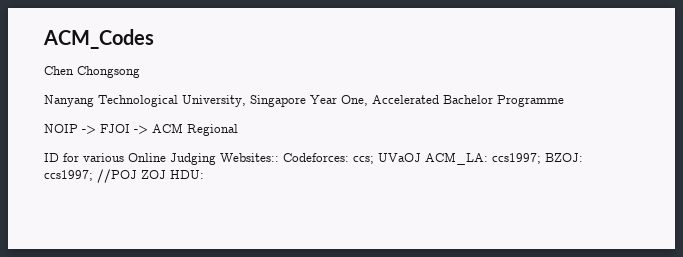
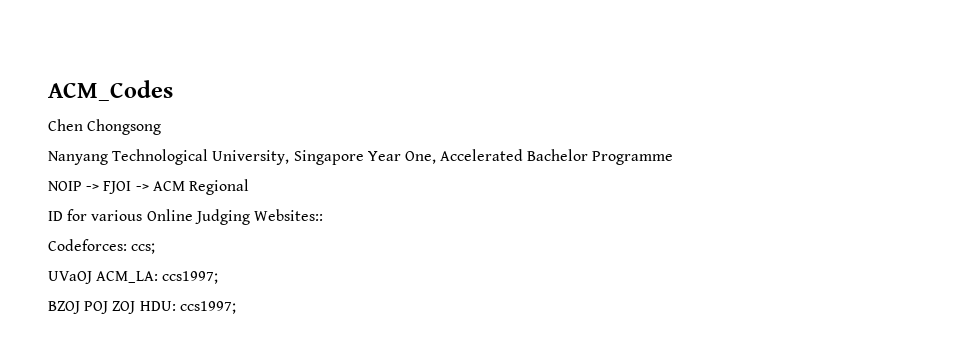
(279, 157) none -> (323, 215) //
(374, 160) none -> (156, 248) //
[545,153,583,162] [44,169,137,183] BZOJ: ccs1997; //POJ -> [48,301,109,314] // BZOJ POJ
(204, 174) none -> [179,301,236,314] ccs1997;

